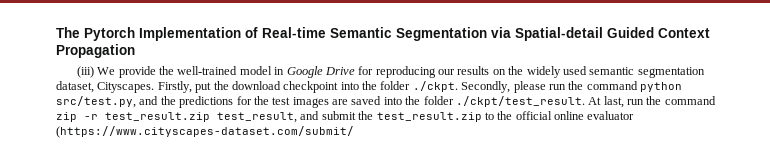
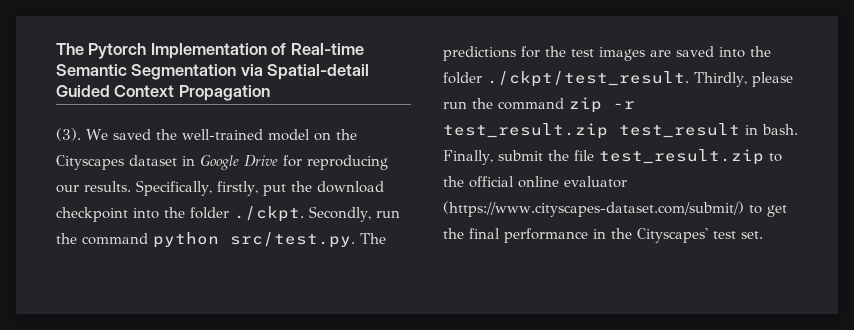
[76,66,272,78] (iii) We provide the well-trained model -> [56,128,357,141] [56,155,177,170] (3). We saved the well-trained model on the Cityscapes dataset
[457,66,705,78] [56,81,192,93] results on the widely used semantic segmentation dataset, Cityscapes. Firstly, -> [84,180,258,196] results. Specifically, firstly,
[513,81,546,93] please -> (371, 214) none
[56,96,176,108] src/test.py, and the -> [230,232,386,248] src/test.py. The
[588,96,624,108] At last, -> [694,72,793,87] Thirdly, please
[217,111,320,123] test_result, and -> [619,123,798,138] [443,150,493,165] test_result in bash. Finally,
(374, 115) none -> [573,150,594,161] file
[56,126,354,138] (https://www.cityscapes-dataset.com/submit/ -> [443,201,787,217] [443,228,763,243] (https://www.cityscapes-dataset.com/submit/) to get the final performance in the Cityscapes' test set.

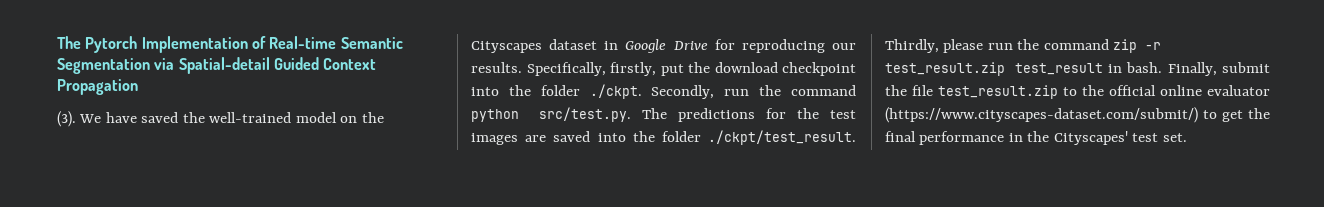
(108, 134) none -> [105,112,137,123] have

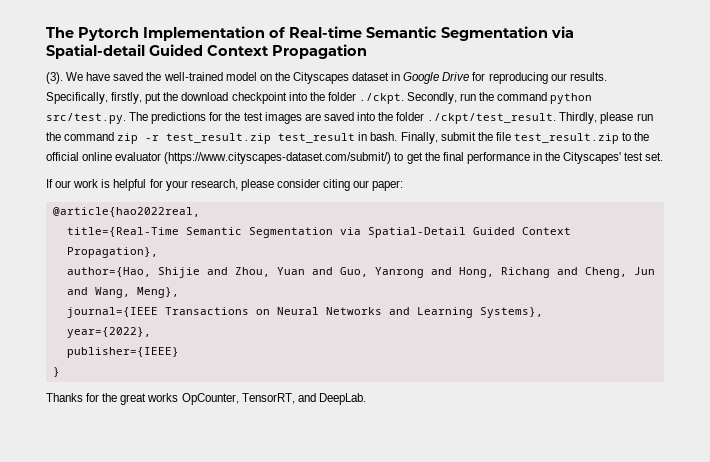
(1187, 137) none -> [46,179,404,191] [52,207,200,217] [66,227,571,238] [66,247,158,258] [66,267,655,278] [66,287,179,298] [66,307,543,318] [66,327,151,338] [66,347,179,358] [52,367,60,377] [46,393,366,405] // If our work is helpful for your research, please consider citing our paper: // @article{hao2022real, // title={Real-Time Semantic Segmentation via Spatial-Detail Guided Context Propagation}, // author={Hao, Shijie and Zhou, Yuan and Guo, Yanrong and Hong, Richang and Cheng, Jun and Wang, Meng}, // journal={IEEE Transactions on Neural Networks and Learning Systems}, // year={2022}, // publisher={IEEE} // } // Thanks for the great works OpCounter, TensorRT, and DeepLab.

